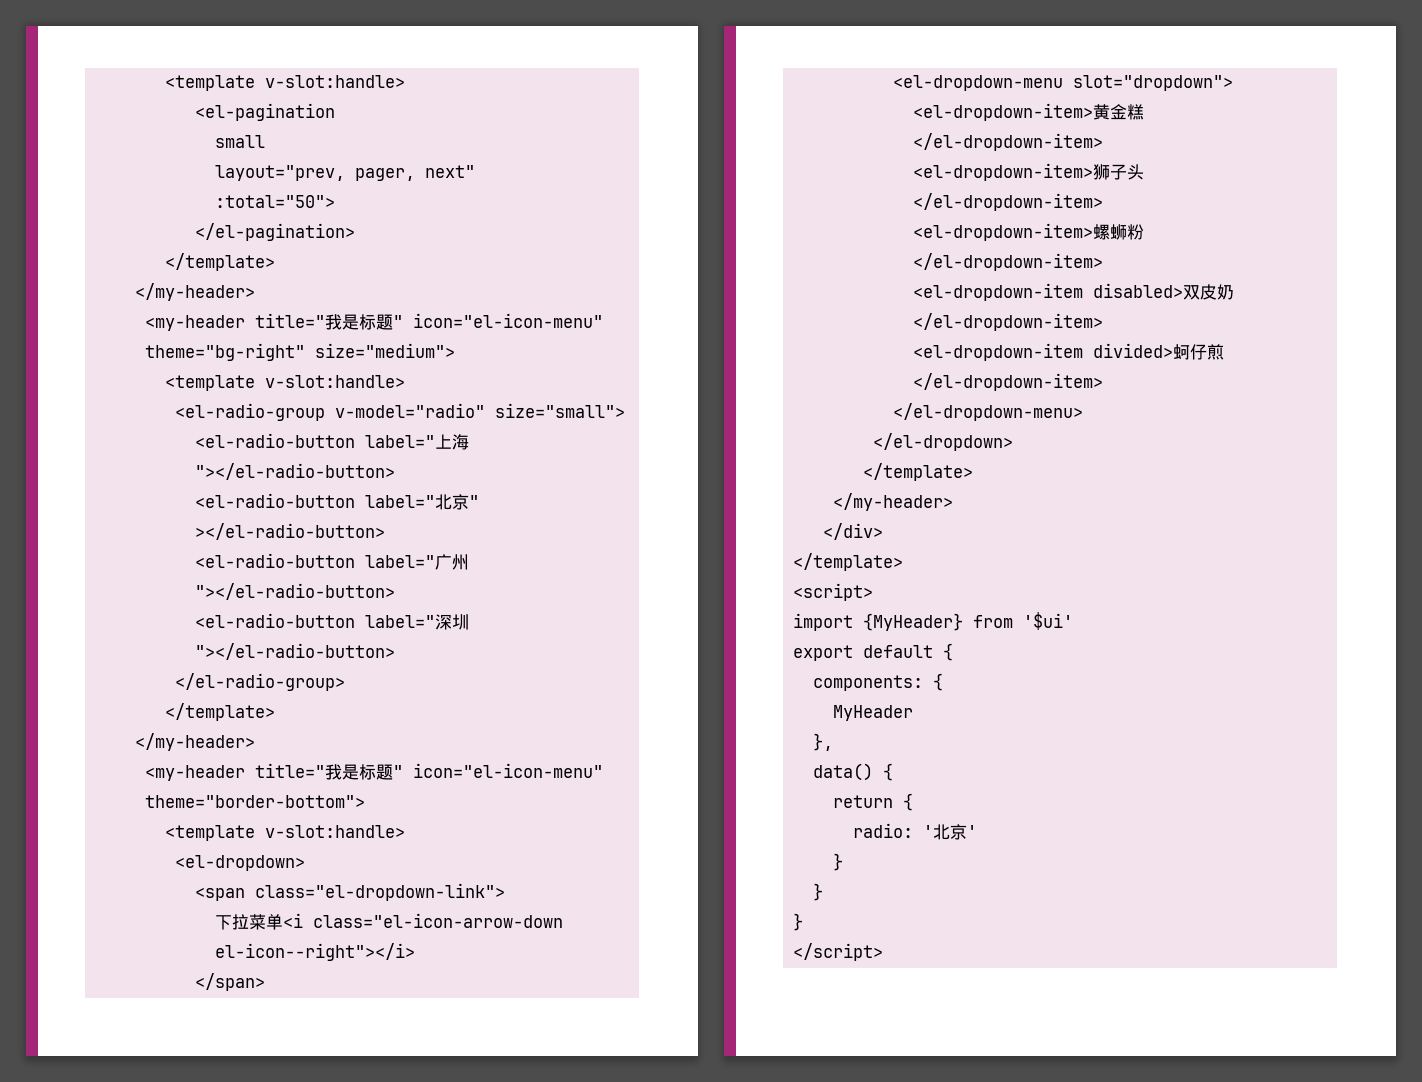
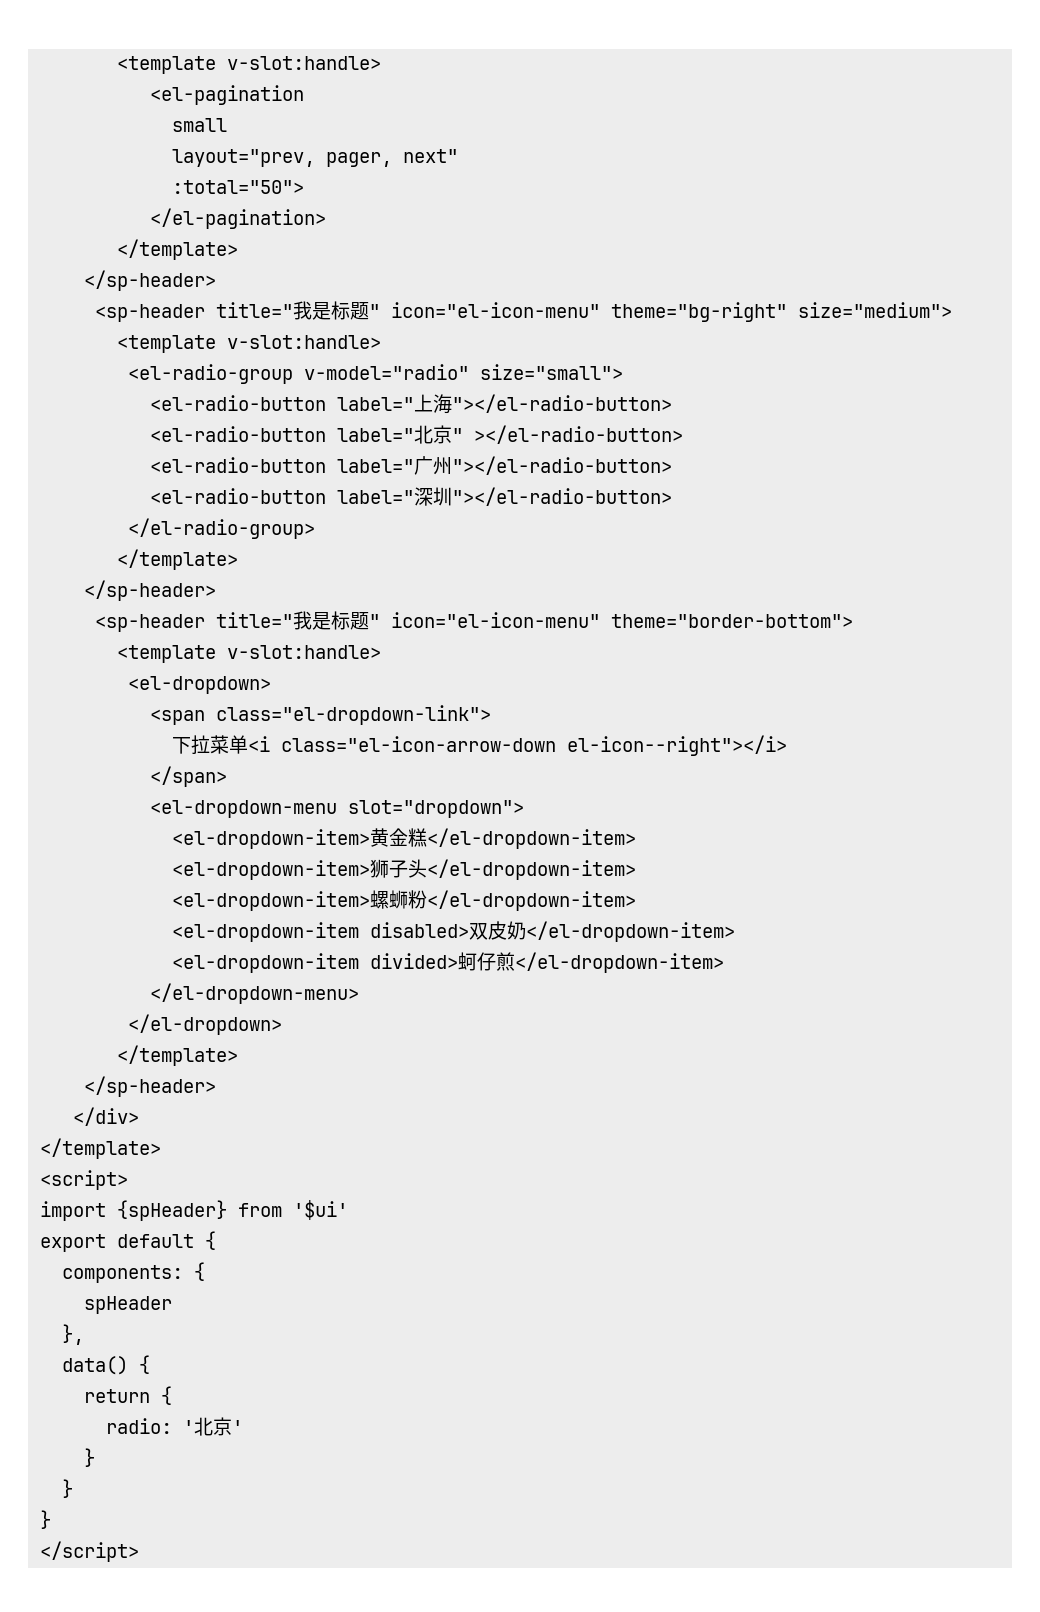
[135,283,256,301] [145,315,246,331] </my-header> // <my-header -> [84,270,217,291] [95,304,206,322] </sp-header> // <sp-header
[135,733,256,751] [145,765,246,781] </my-header> // <my-header -> [84,580,217,601] [95,614,206,632] </sp-header> // <sp-header
[833,493,954,511] </my-header> -> [84,1076,217,1097] </sp-header>
[863,613,964,631] {MyHeader} -> [117,1200,228,1221] {spHeader}
[833,705,914,721] MyHeader -> [84,1296,173,1314] spHeader

